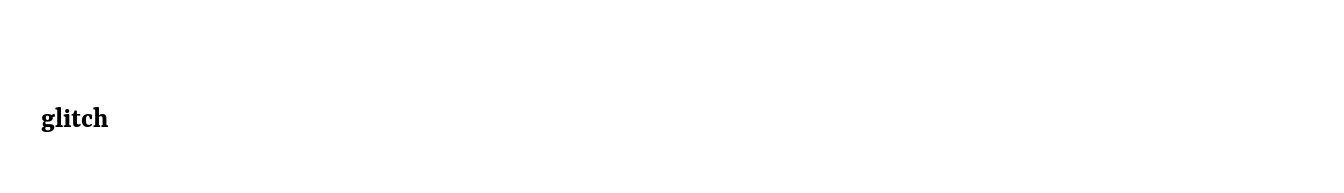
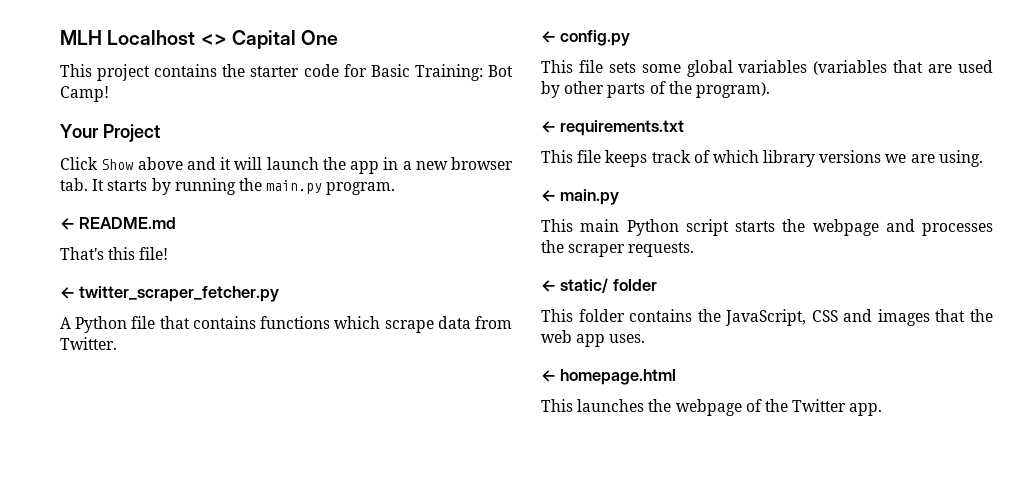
[41,107,109,132] glitch -> [60,30,339,49] [60,64,513,81] [60,86,109,102] [60,124,160,142] [60,157,513,174] [60,178,396,195] [60,217,177,230] [60,247,169,260] [60,286,280,302] [60,316,512,333] [60,337,117,350] [541,30,631,46] [541,60,994,77] [541,81,770,98] [541,120,685,136] [541,150,983,167] [541,189,620,205] [541,219,993,236] [541,240,695,257] [541,278,657,293] [541,309,993,326] [541,330,646,347] [541,369,677,385] [541,399,883,416] MLH Localhost <> Capital One // This project contains the starter code for Basic Training: Bot Camp! // Your Project // Click Show above and it will launch the app in a new browser tab. It starts by running the main.py program. // ← README.md // That's this file! // ← twitter_scraper_fetcher.py // A Python file that contains functions which scrape data from Twitter. // ← config.py // This file sets some global variables (variables that are used by other parts of the program). // ← requirements.txt // This file keeps track of which library versions we are using. // ← main.py // This main Python script starts the webpage and processes the scraper requests. // ← static/ folder // This folder contains the JavaScript, CSS and images that the web app uses. // ← homepage.html // This launches the webpage of the Twitter app.

